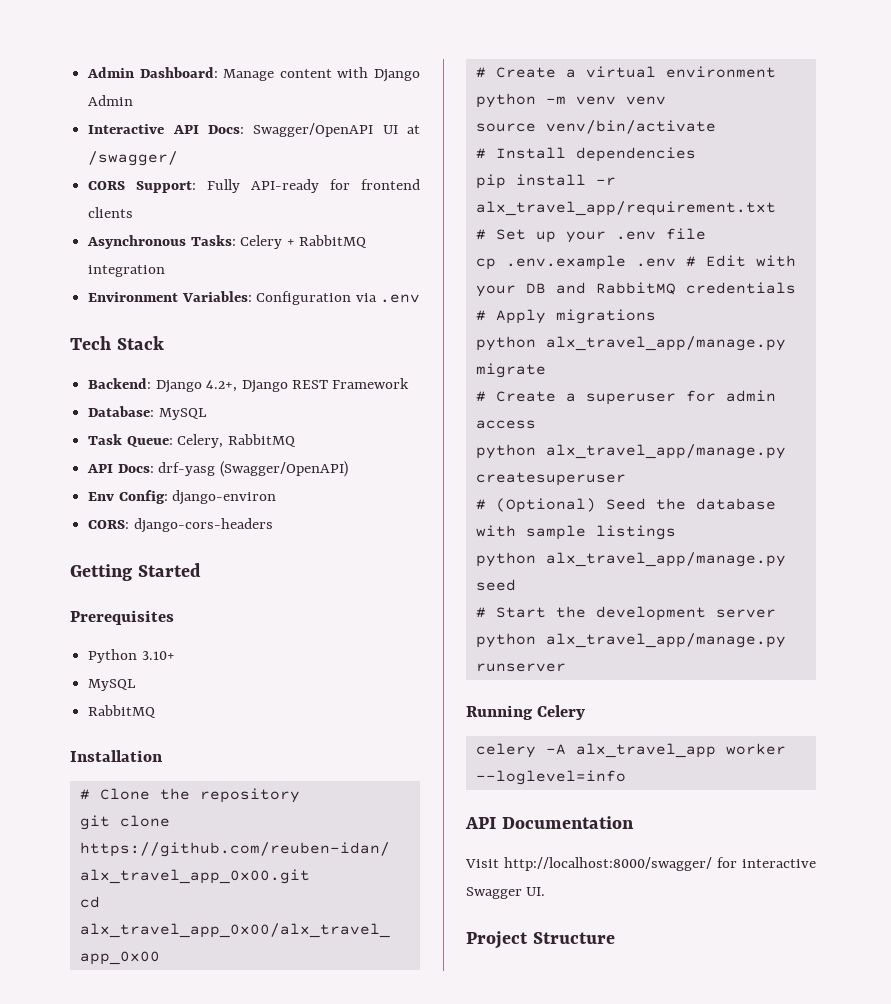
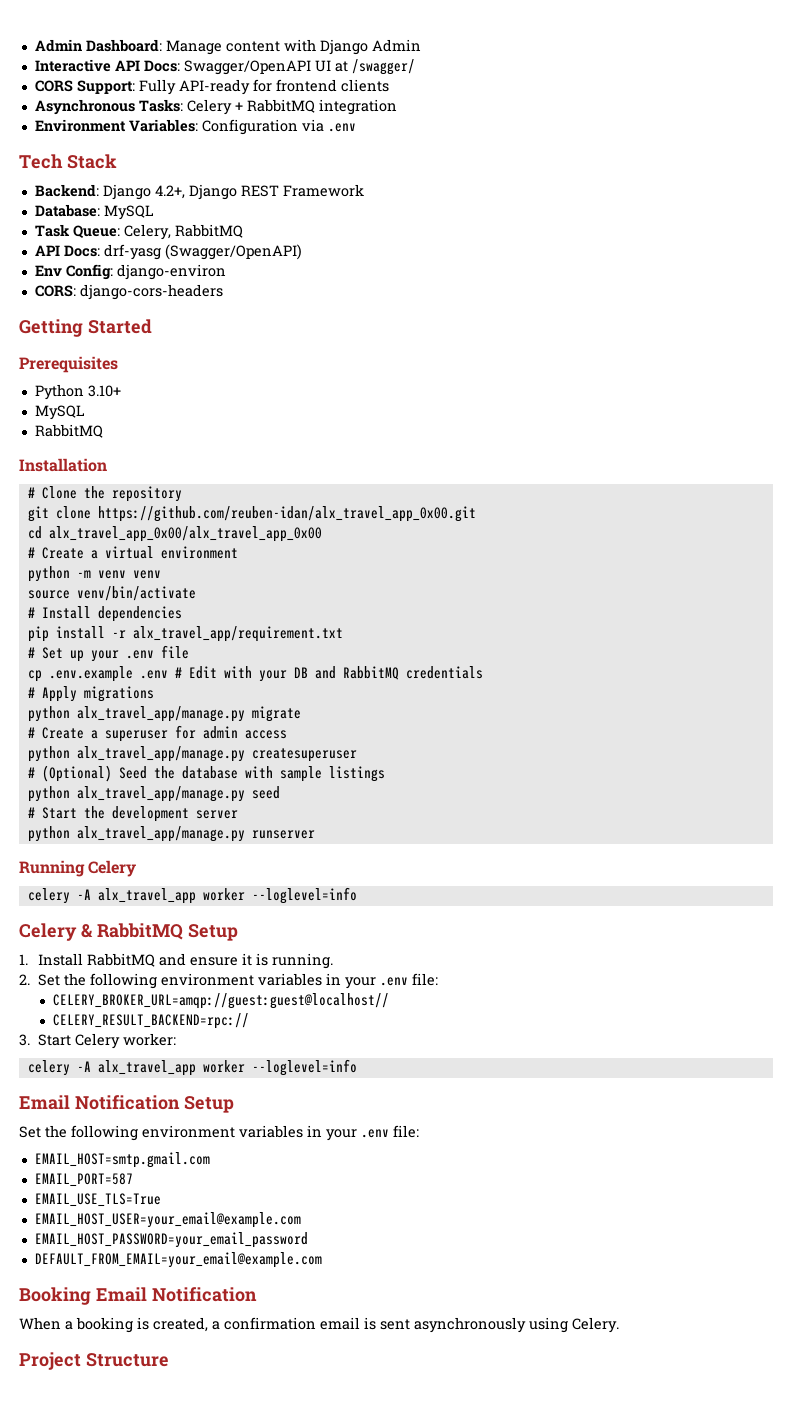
[465,816,634,829] [465,857,816,871] [466,887,546,899] API Documentation // Visit http://localhost:8000/swagger/ for interactive Swagger UI. -> [19,923,238,941] [19,953,333,969] [19,973,438,989] [53,993,390,1009] [53,1013,250,1029] [19,1033,176,1049] [27,1059,357,1076] [19,1095,234,1113] [19,1125,419,1141] [34,1152,210,1168] [34,1173,133,1187] [34,1193,161,1207] [34,1212,301,1228] [34,1232,308,1248] [34,1252,322,1268] [19,1287,257,1305] [19,1317,619,1333] Celery & RabbitMQ Setup // 1. Install RabbitMQ and ensure it is running. // 2. Set the following environment variables in your .env file: // CELERY_BROKER_URL=amqp://guest:guest@localhost// // CELERY_RESULT_BACKEND=rpc:// // 3. Start Celery worker: // celery -A alx_travel_app worker --loglevel=info // Email Notification Setup // Set the following environment variables in your .env file: // EMAIL_HOST=smtp.gmail.com // EMAIL_PORT=587 // EMAIL_USE_TLS=True // EMAIL_HOST_USER=your_email@example.com // EMAIL_HOST_PASSWORD=your_email_password // DEFAULT_FROM_EMAIL=your_email@example.com // Booking Email Notification // When a booking is created, a confirmation email is sent asynchronously using Celery.

